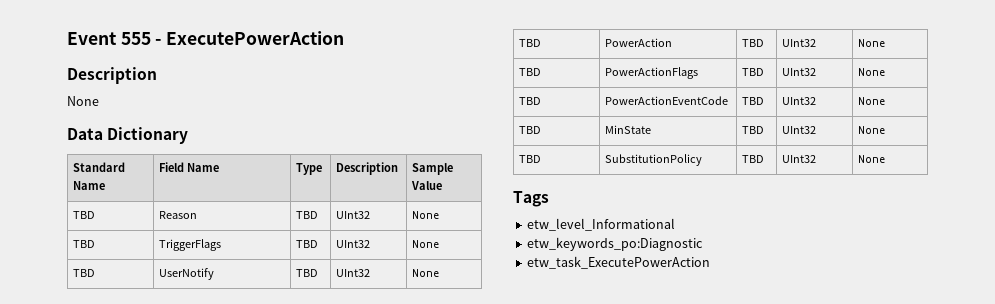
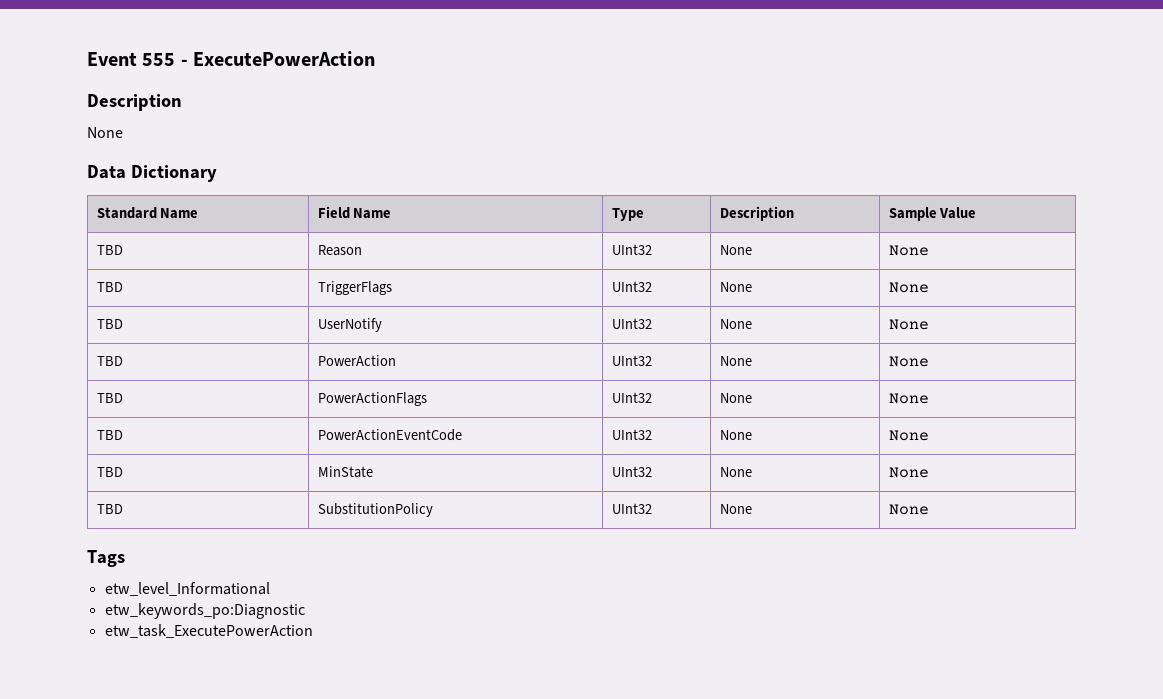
[296,211,319,219] [336,211,371,219] TBD | UInt32 -> [611,244,652,255] [719,245,752,255] UInt32 | None
[296,240,319,248] [336,240,371,248] TBD | UInt32 -> [611,281,652,292] [719,282,752,292] UInt32 | None
[296,269,319,277] [336,269,371,277] TBD | UInt32 -> [611,318,652,329] [719,319,752,329] UInt32 | None
[742,39,765,47] [782,39,817,47] TBD | UInt32 -> [611,355,652,366] [719,356,752,366] UInt32 | None
[742,68,765,76] [782,68,817,76] TBD | UInt32 -> [611,392,652,403] [719,393,752,403] UInt32 | None
[742,97,765,105] [782,97,817,105] TBD | UInt32 -> [611,429,652,440] [719,430,752,440] UInt32 | None
[742,126,765,134] [782,126,817,134] TBD | UInt32 -> [611,466,652,477] [719,467,752,477] UInt32 | None
[742,155,765,163] [782,155,817,163] TBD | UInt32 -> [611,503,652,514] [719,504,752,514] UInt32 | None

